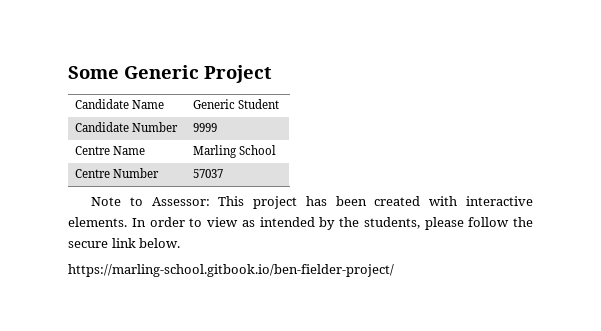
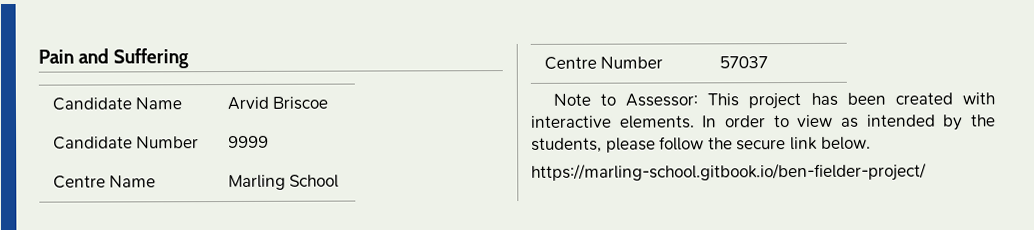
[68,65,272,83] Some Generic Project -> [38,48,190,69] Pain and Suffering
[193,99,280,109] Generic Student -> [226,96,329,111] Arvid Briscoe

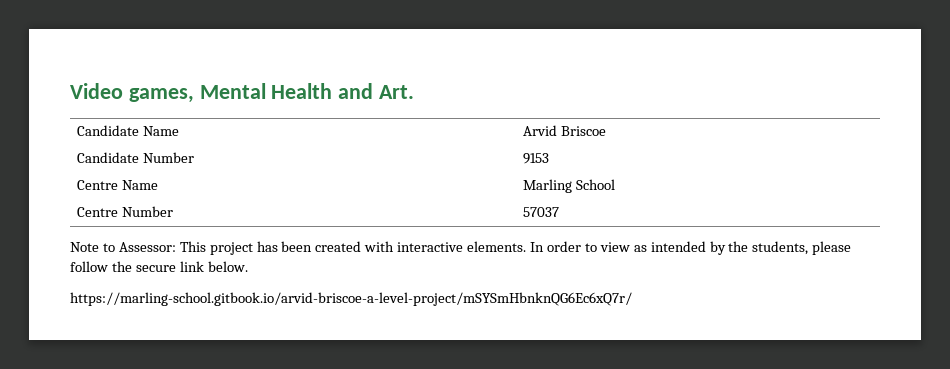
[38,48,190,69] Pain and Suffering -> [70,83,415,103] Video games, Mental Health and Art.
[227,135,269,149] 9999 -> [523,153,550,164] 9153
[531,162,927,182] https://marling-school.gitbook.io/ben-fielder-project/ -> [70,292,632,306] https://marling-school.gitbook.io/arvid-briscoe-a-level-project/mSYSmHbnknQG6Ec6xQ7r/

